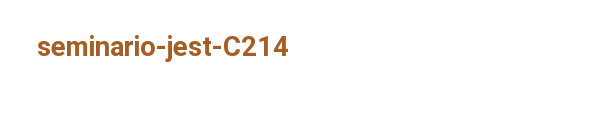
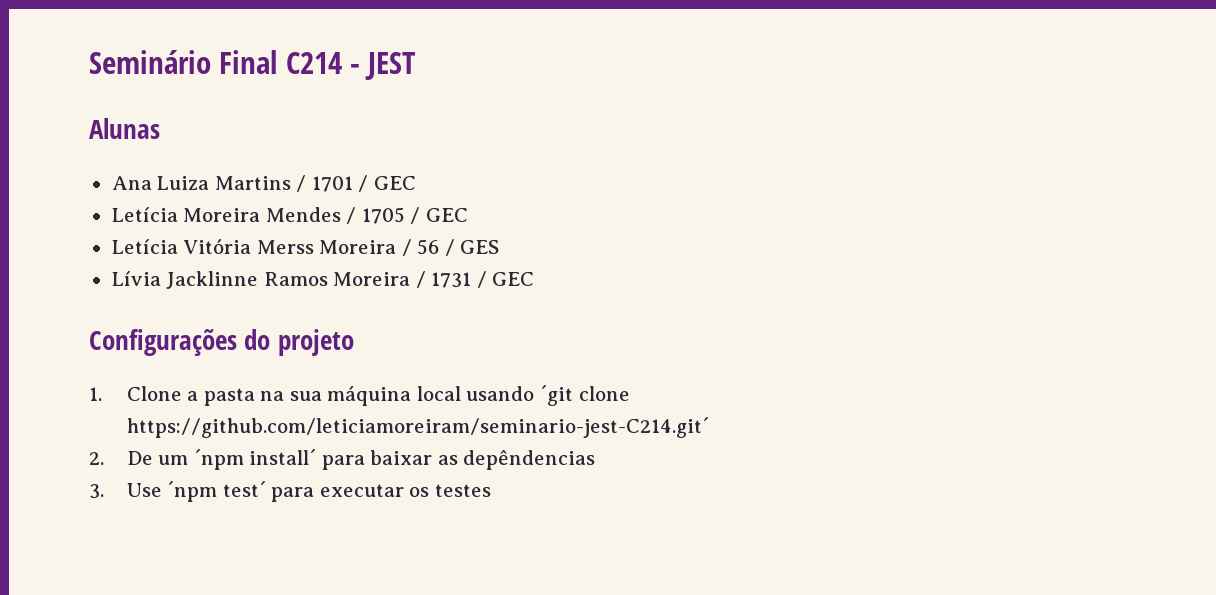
[37,35,289,62] seminario-jest-C214 -> [89,50,416,80] [89,118,160,139] [111,175,416,192] [111,207,468,224] [111,238,500,256] [111,271,535,289] [89,329,354,356] [89,385,630,406] [126,417,709,438] [89,449,596,470] [89,481,491,502] Seminário Final C214 - JEST // Alunas // Ana Luiza Martins / 1701 / GEC // Letícia Moreira Mendes / 1705 / GEC // Letícia Vitória Merss Moreira / 56 / GES // Lívia Jacklinne Ramos Moreira / 1731 / GEC // Configurações do projeto // 1. Clone a pasta na sua máquina local usando ´git clone https://github.com/leticiamoreiram/seminario-jest-C214.git´ // 2. De um ´npm install´ para baixar as depêndencias // 3. Use ´npm test´ para executar os testes

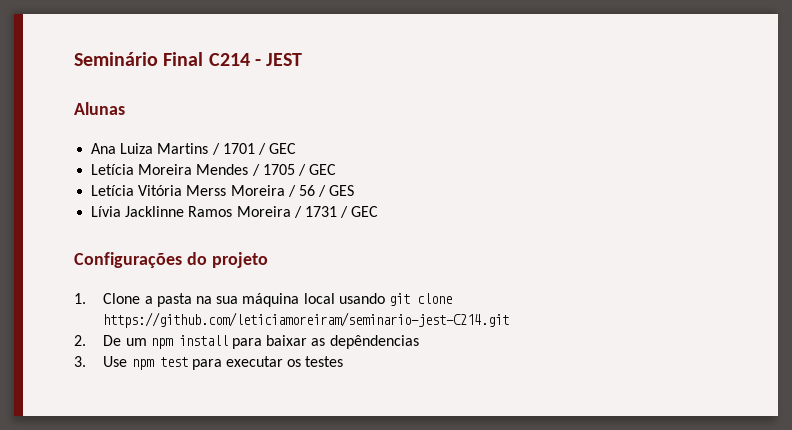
[539,385,630,406] [126,417,709,438] ´git clone https://github.com/leticiamoreiram/seminario-jest-C214.git´ -> [388,293,452,306] [103,312,510,328] git clone https://github.com/leticiamoreiram/seminario-jest-C214.git
[193,449,317,470] ´npm install´ -> [150,335,228,349] npm install
[167,481,266,502] ´npm test´ -> [131,357,188,370] npm test

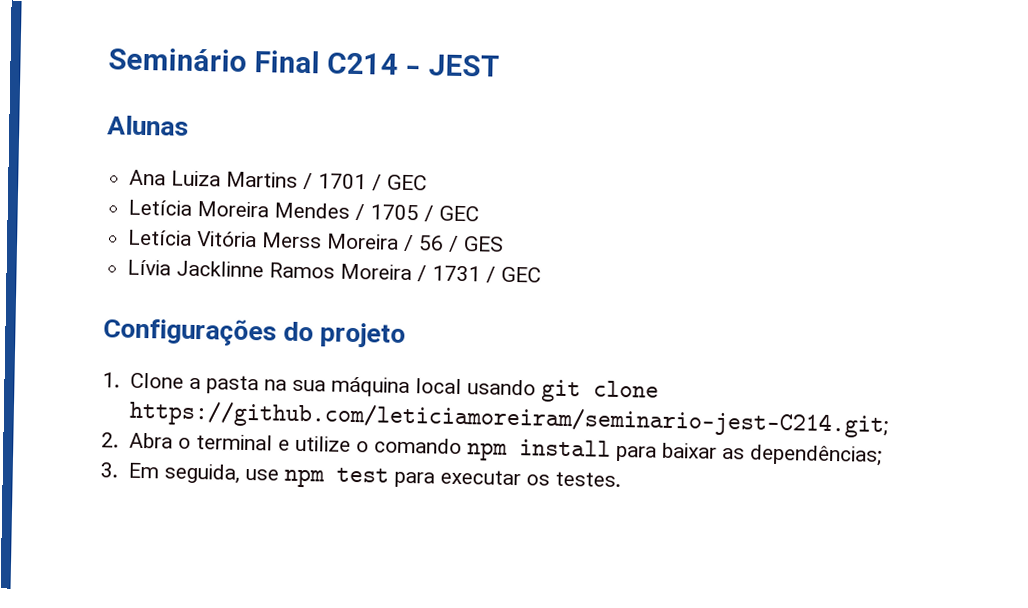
[103,312,510,328] https://github.com/leticiamoreiram/seminario-jest-C214.git -> [128,399,888,439] https://github.com/leticiamoreiram/seminario-jest-C214.git;
[103,335,147,346] De um -> [128,432,462,455] Abra o terminal e utilize o comando
[329,335,419,349] depêndencias -> [749,444,882,466] dependências;
[103,356,128,367] Use -> [127,462,279,484] Em seguida, use
[305,356,344,367] testes -> [554,471,621,488] testes.

